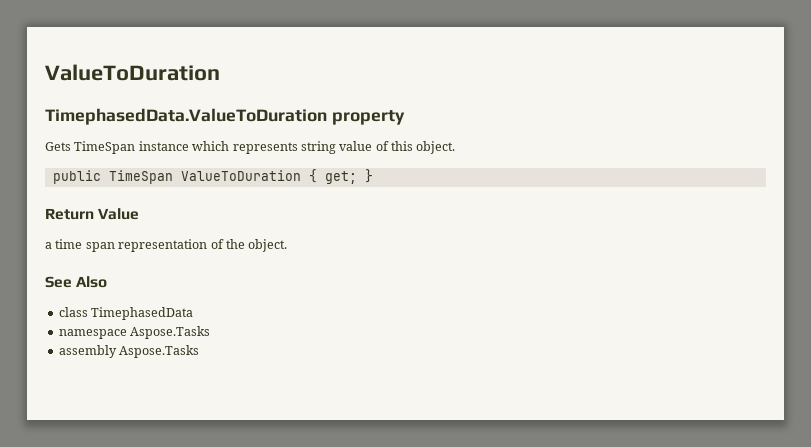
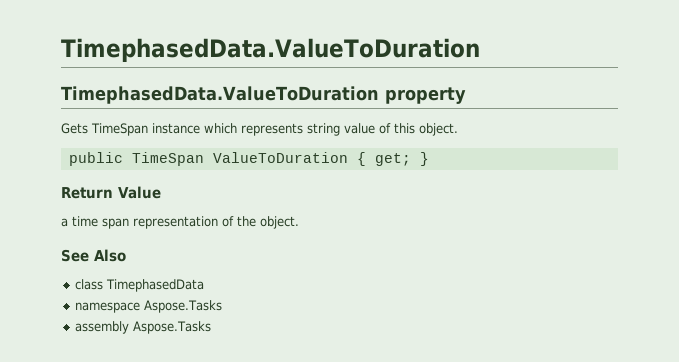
[45,64,220,81] ValueToDuration -> [61,38,480,62] TimephasedData.ValueToDuration

